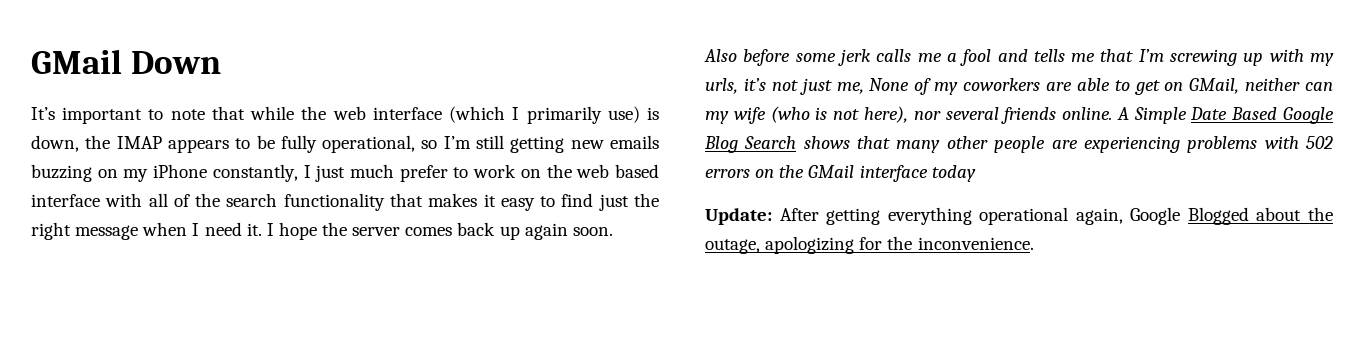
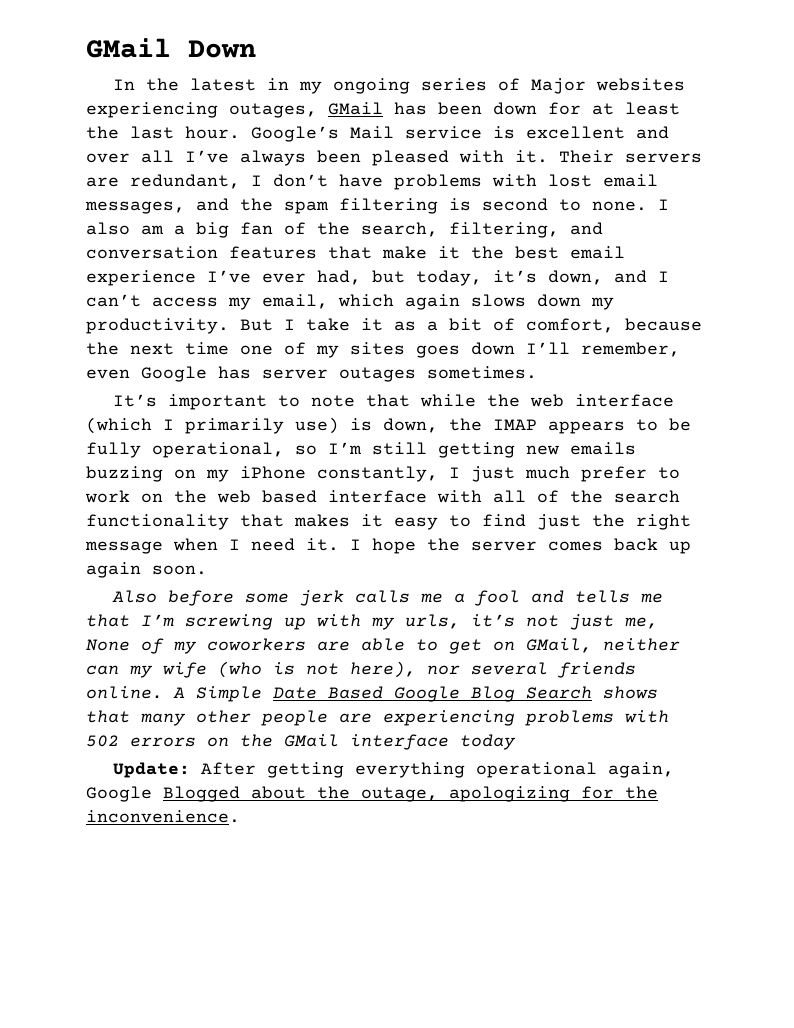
(222, 62) none -> [112,78,685,94] [86,102,680,118] [86,126,669,142] [86,150,702,166] [86,174,658,190] [85,198,669,214] [86,222,603,238] [86,246,625,259] [86,270,669,286] [86,294,614,310] [86,318,702,334] [86,342,680,358] [86,366,537,382] // In the latest in my ongoing series of Major websites experiencing outages, GMail has been down for at least the last hour. Google’s Mail service is excellent and over all I’ve always been pleased with it. Their servers are redundant, I don’t have problems with lost email messages, and the spam filtering is second to none. I also am a big fan of the search, filtering, and conversation features that make it the best email experience I’ve ever had, but today, it’s down, and I can’t access my email, which again slows down my productivity. But I take it as a bit of comfort, because the next time one of my sites goes down I’ll remember, even Google has server outages sometimes.

